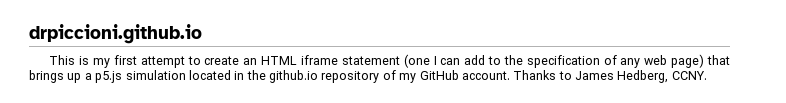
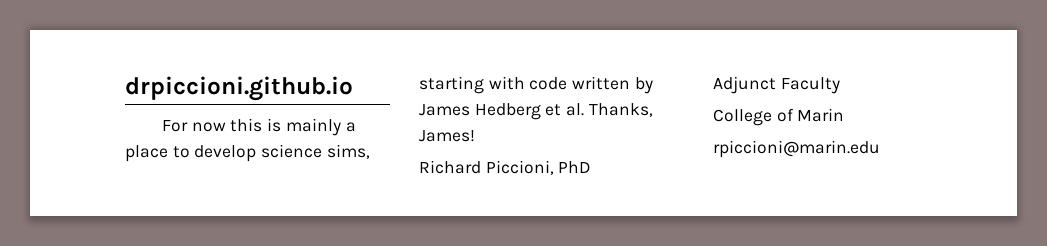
[49,54,730,68] [29,70,707,83] This is my first attempt to create an HTML iframe statement (one I can add to the specification of any web page) that brings up a p5.js simulation located in the github.io repository of my GitHub account. Thanks to James Hedberg, CCNY. -> [161,118,356,136] [125,144,370,162] [419,76,653,94] [419,103,653,120] [419,130,475,142] [419,160,592,175] [713,76,840,94] [713,108,845,126] [713,140,880,158] For now this is mainly a place to develop science sims, starting with code written by James Hedberg et al. Thanks, James! // Richard Piccioni, PhD // Adjunct Faculty // College of Marin // rpiccioni@marin.edu

